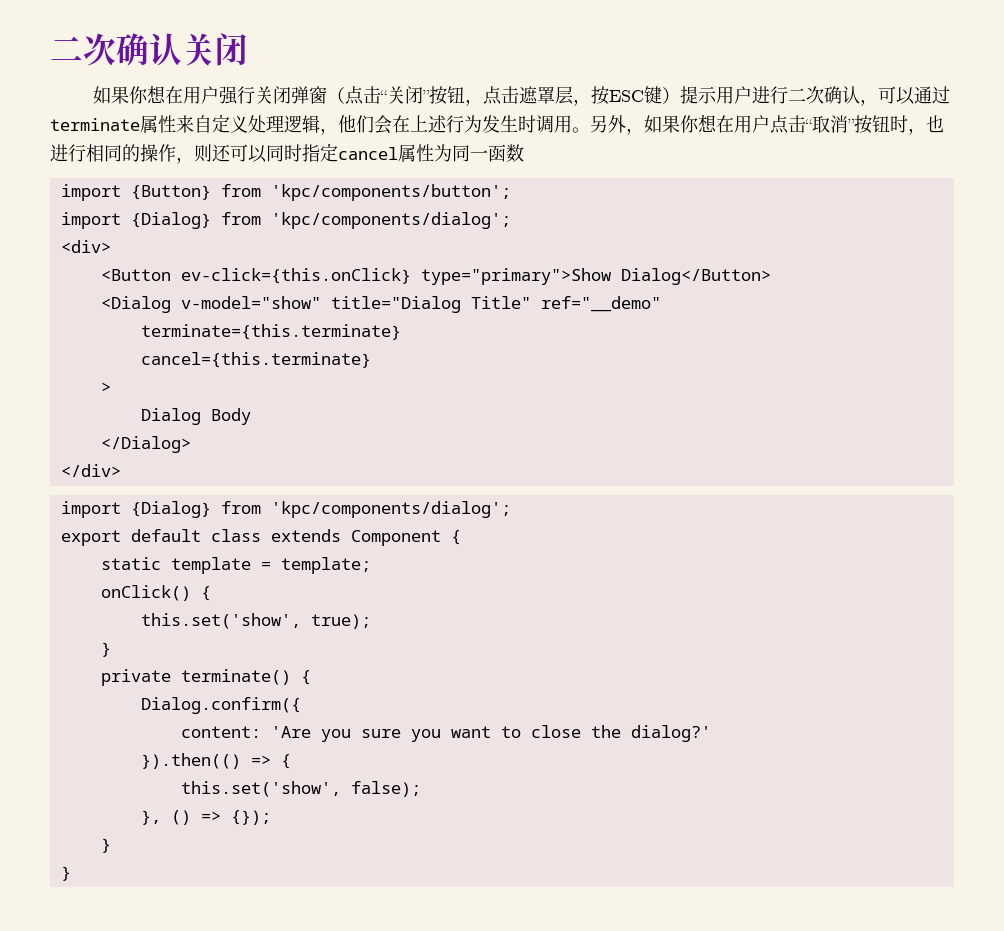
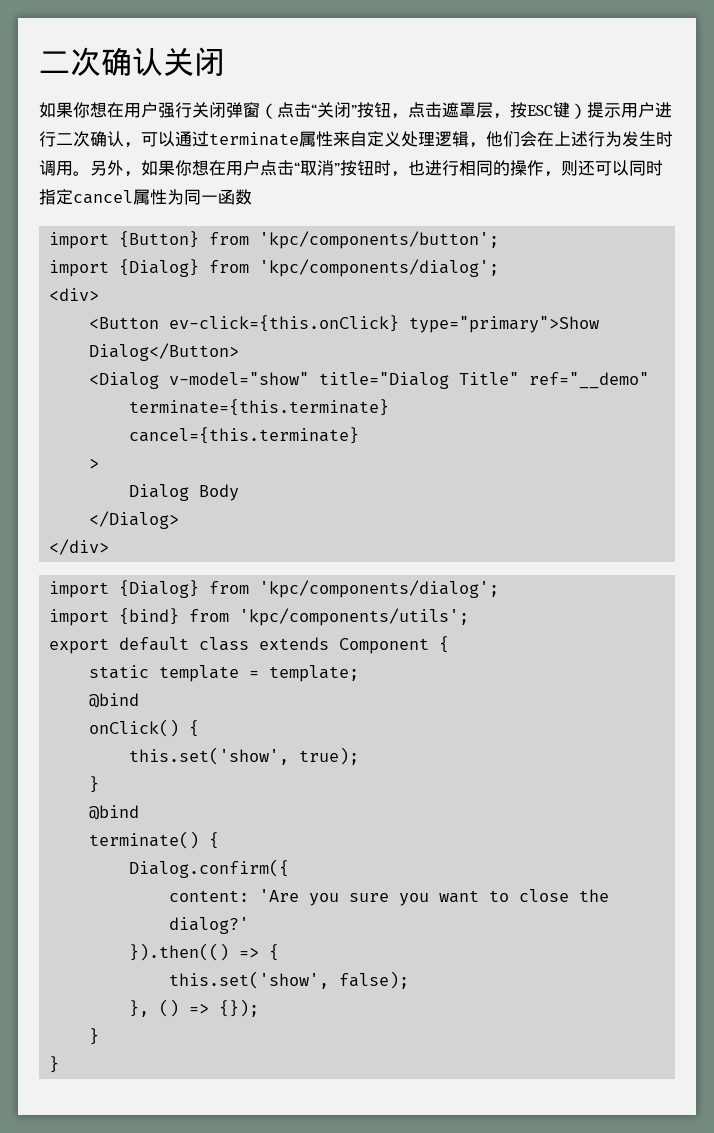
(511, 509) none -> [49,608,470,626] // import {bind} from 'kpc/components/utils';
(371, 565) none -> [89,693,140,708] // @bind
[100,669,171,686] private -> [89,805,140,820] @bind //

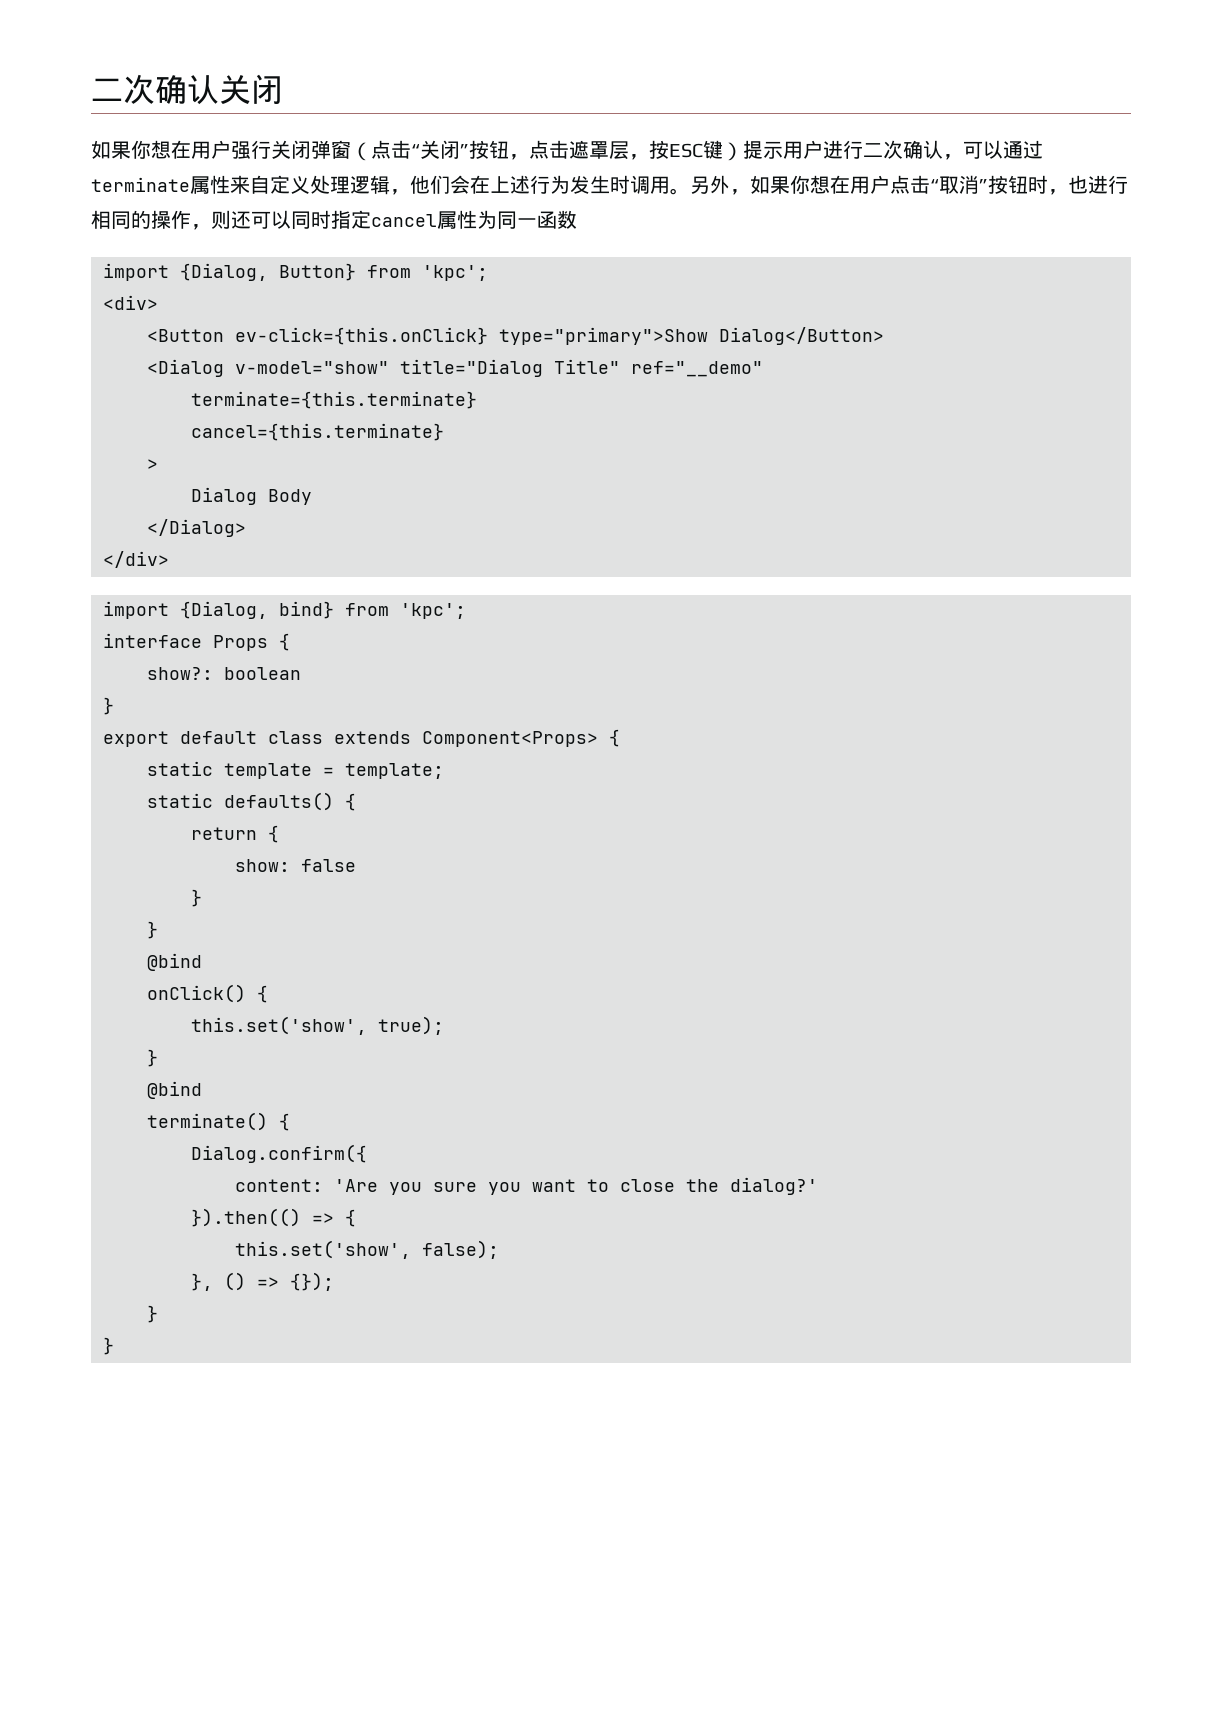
[119,231,500,249] [49,259,500,277] {Button} from 'kpc/components/button'; // import {Dialog} from 'kpc/components/dialog'; -> [180,263,488,281] {Dialog, Button} from 'kpc';
[119,580,500,598] [49,608,470,626] {Dialog} from 'kpc/components/dialog'; // import {bind} from 'kpc/components/utils'; -> [180,601,466,619] [103,633,290,651] [147,667,301,680] [103,697,114,715] {Dialog, bind} from 'kpc'; // interface Props { // show?: boolean // }
[339,638,430,654] Component -> [422,731,598,747] Component<Props>
(360, 673) none -> [147,792,356,811] [191,825,279,843] [235,859,356,872] [191,889,202,907] [147,921,158,939] // static defaults() { // return { // show: false // } // }

